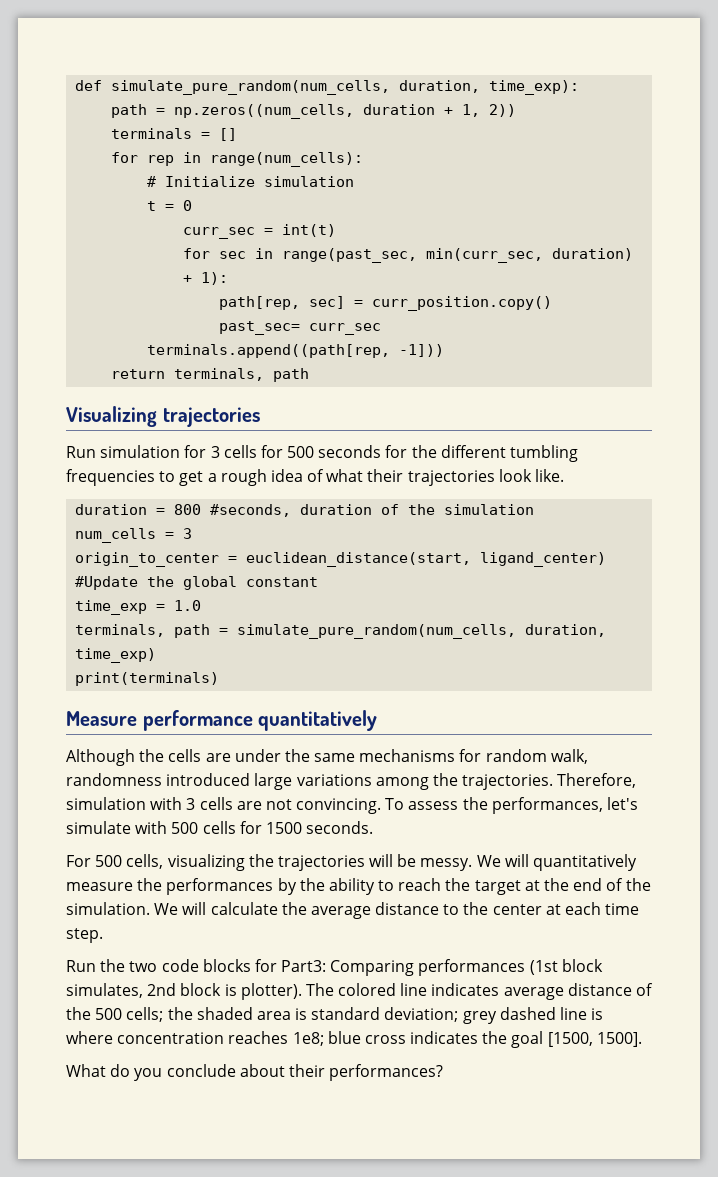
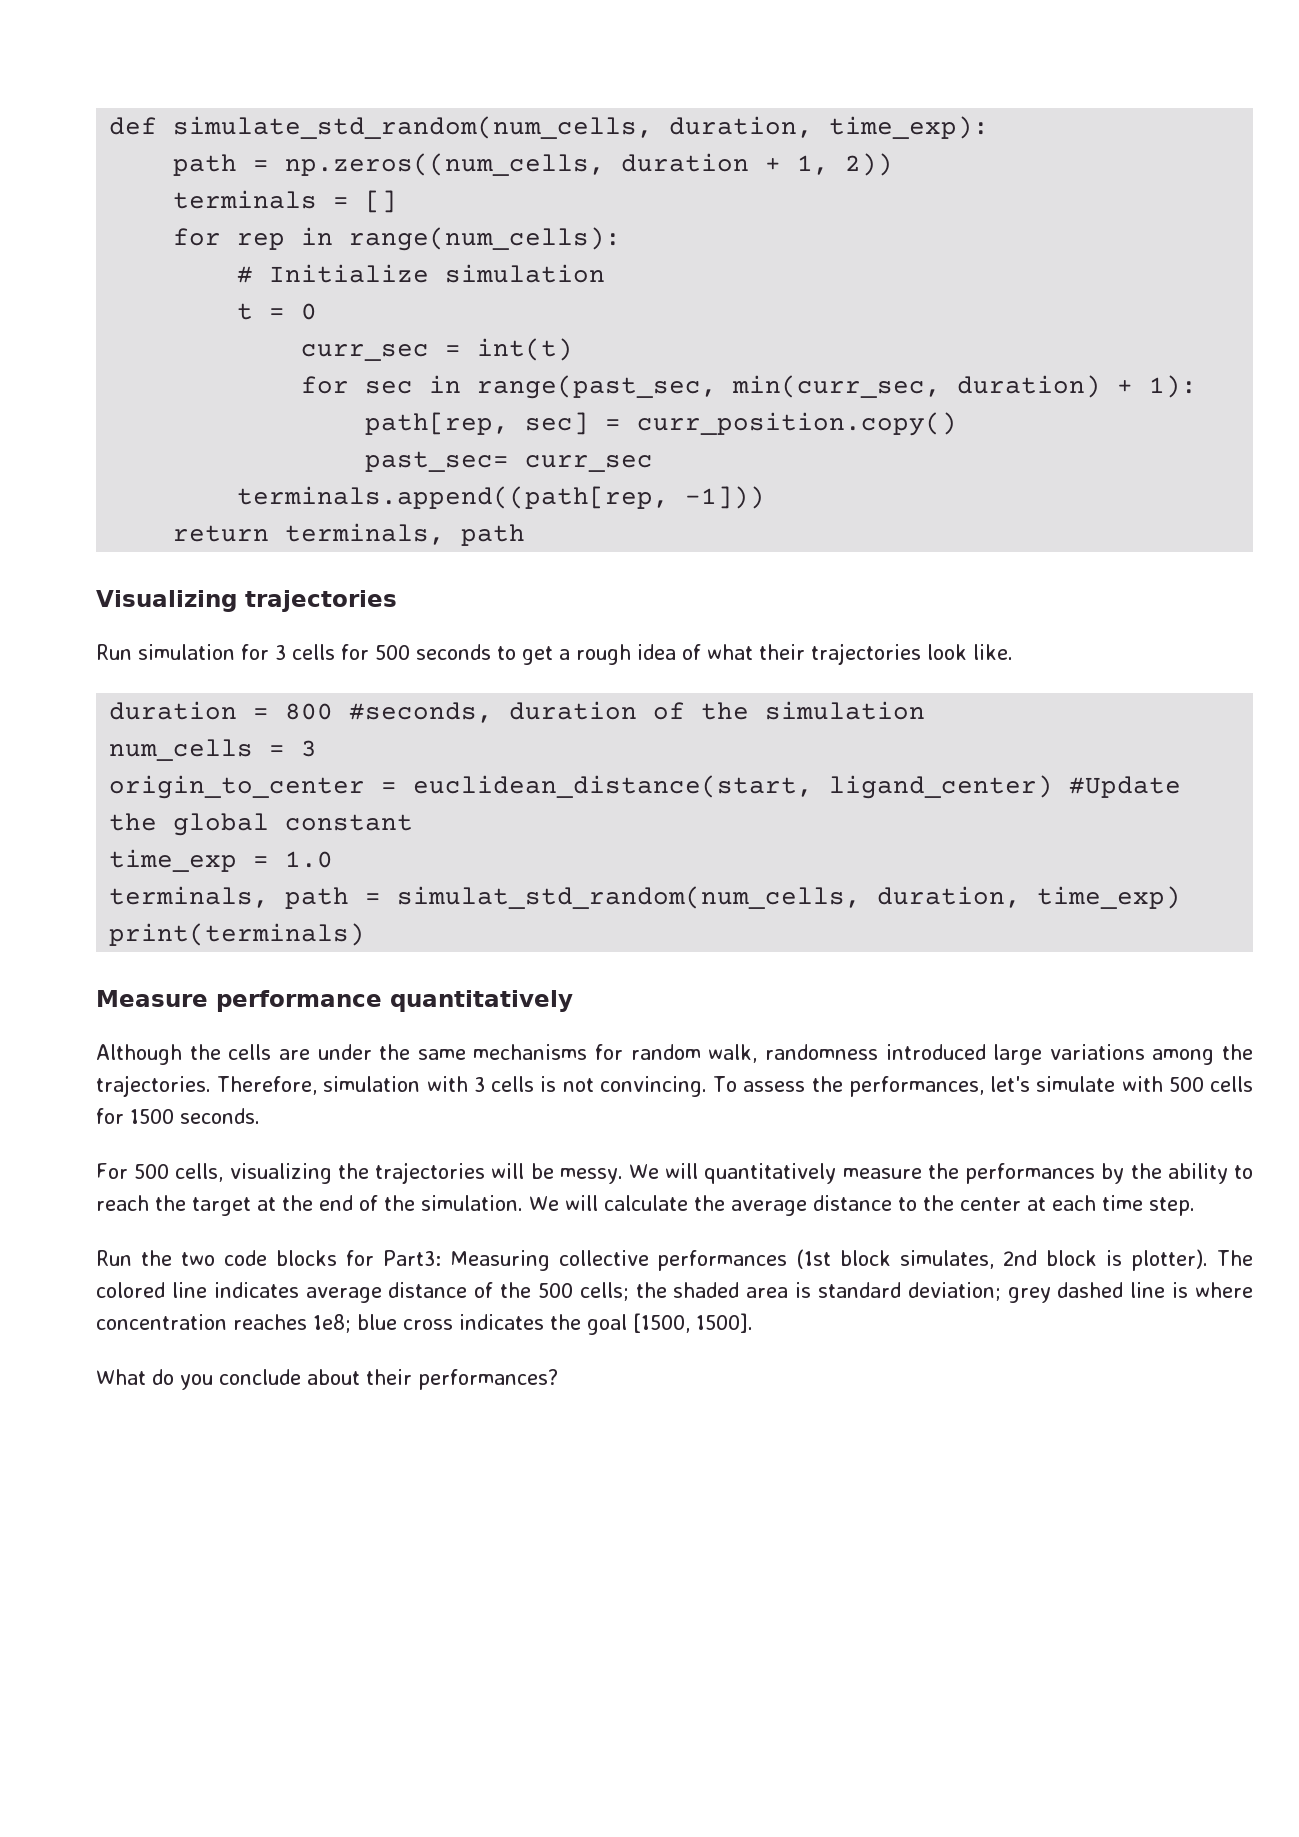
[111,80,391,95] simulate_pure_random(num_cells, -> [173,116,654,139] simulate_std_random(num_cells,
[385,445,579,462] [66,469,155,486] for the different tumbling frequencies -> (491, 652) none
[237,624,517,639] simulate_pure_random(num_cells, -> [397,886,862,909] simulat_std_random(num_cells,
[236,801,262,810] are -> [540,1076,557,1092] is
[330,960,415,976] Comparing -> [449,1250,649,1271] Measuring collective

